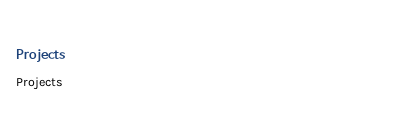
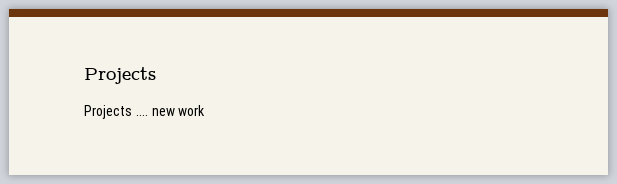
(63, 83) none -> [135,105,206,116] .... new work

